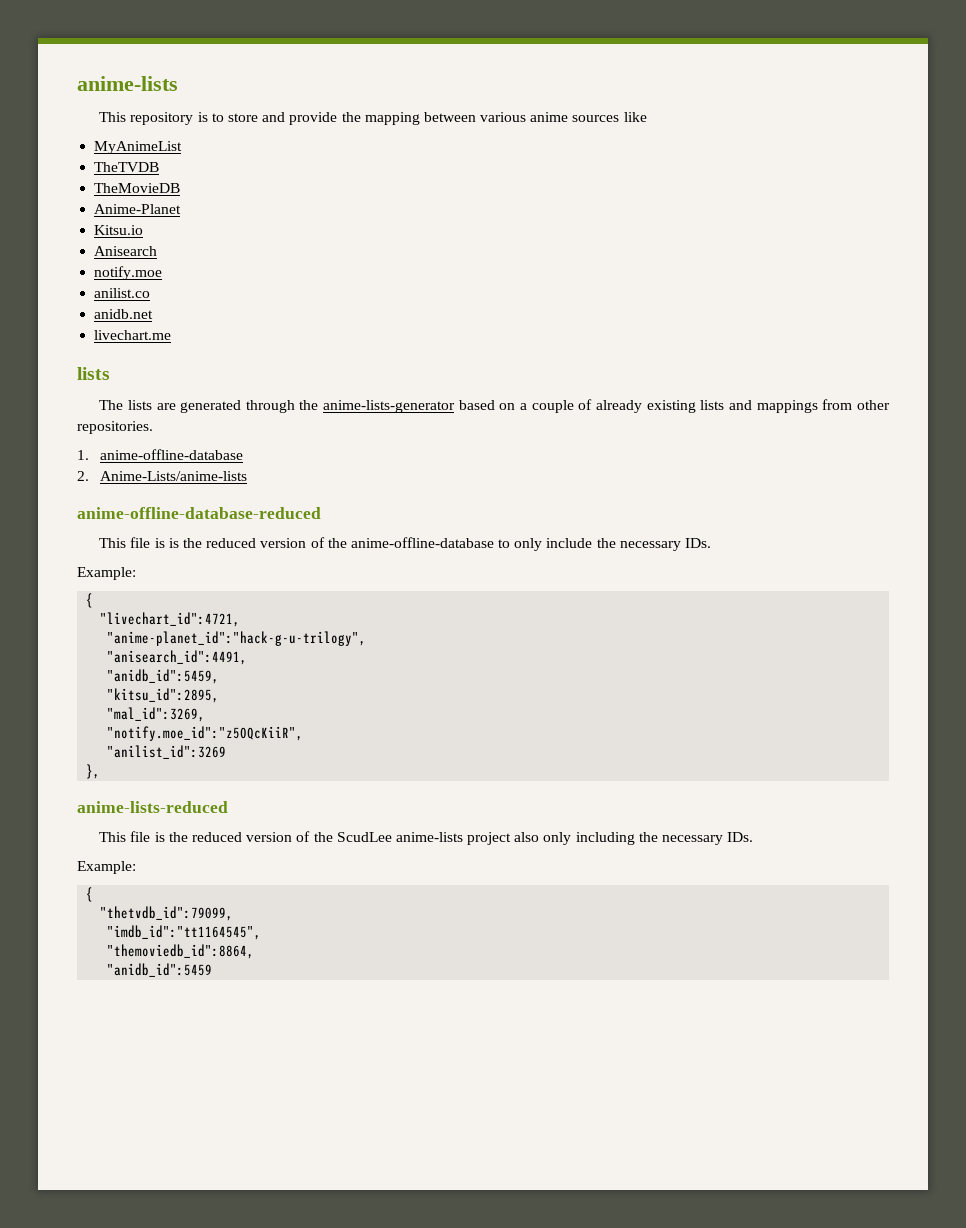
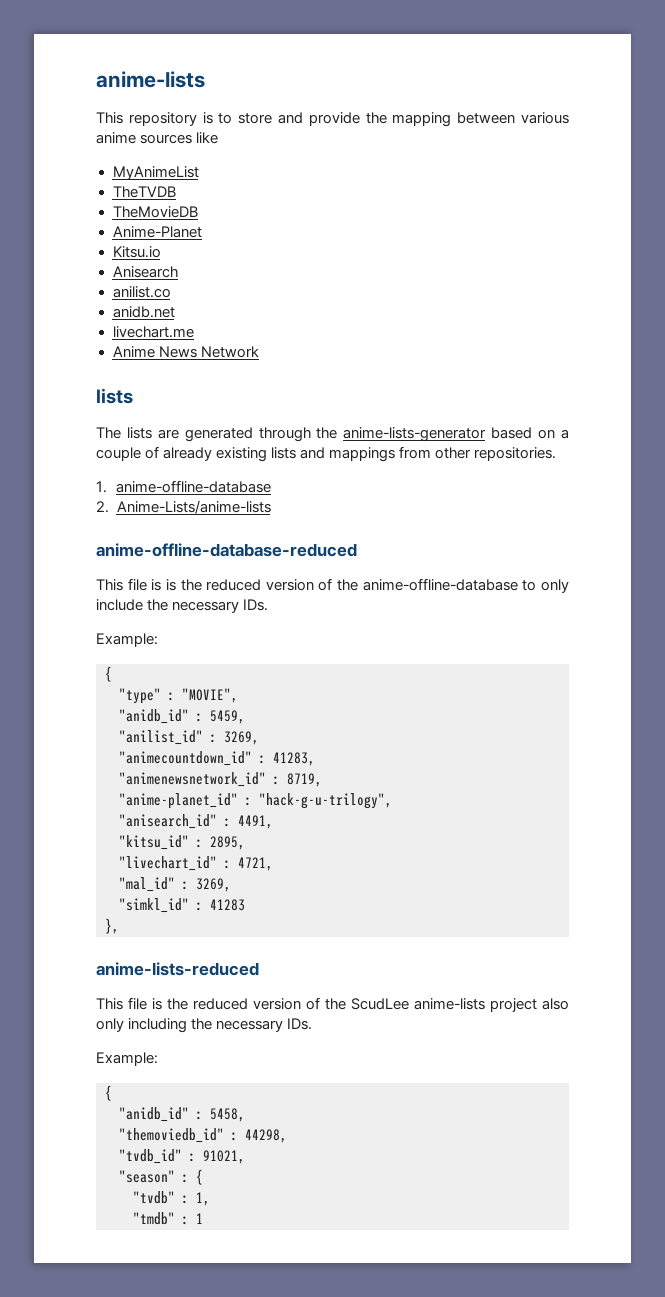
[94,266,163,280] // notify.moe -> (178, 272) none
(172, 335) none -> [112,346,259,358] // Anime News Network
[100,612,241,627] [107,631,367,646] [107,650,248,665] [107,669,220,684] [107,688,220,703] [107,707,206,722] [107,726,304,741] [107,745,227,759] "livechart_id":4721, // "anime-planet_id":"hack-g-u-trilogy", // "anisearch_id":4491, // "anidb_id":5459, // "kitsu_id":2895, // "mal_id":3269, // "notify.moe_id":"z5OQcKiiR", // "anilist_id":3269 -> [119,688,238,704] [119,709,245,724] [119,730,259,745] [119,751,315,766] [119,772,322,787] [119,793,392,809] [119,814,273,829] [119,835,245,850] [119,856,273,871] [119,877,231,892] [119,898,245,913] "type" : "MOVIE", // "anidb_id" : 5459, // "anilist_id" : 3269, // "animecountdown_id" : 41283, // "animenewsnetwork_id" : 8719, // "anime-planet_id" : "hack-g-u-trilogy", // "anisearch_id" : 4491, // "kitsu_id" : 2895, // "livechart_id" : 4721, // "mal_id" : 3269, // "simkl_id" : 41283
[100,906,234,921] [107,925,262,940] [107,944,255,959] [107,963,213,977] "thetvdb_id":79099, // "imdb_id":"tt1164545", // "themoviedb_id":8864, // "anidb_id":5459 -> [119,1107,245,1122] [119,1128,287,1143] [119,1149,245,1164] [119,1169,203,1185] [133,1191,210,1206] [133,1212,203,1225] "anidb_id" : 5458, // "themoviedb_id" : 44298, // "tvdb_id" : 91021, // "season" : { // "tvdb" : 1, // "tmdb" : 1

